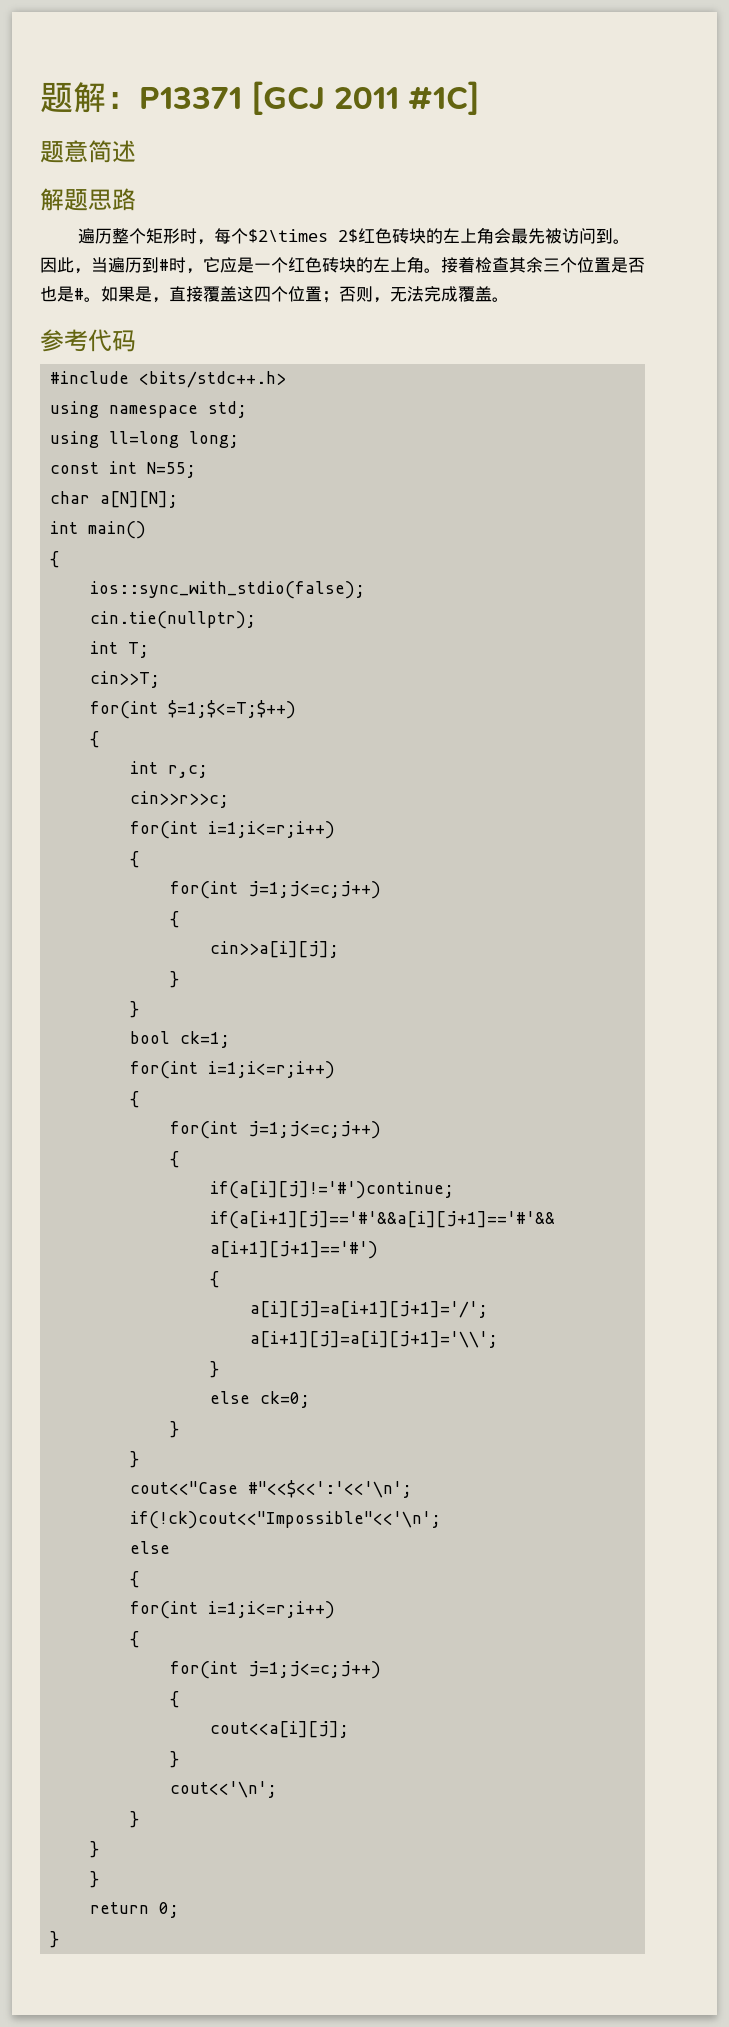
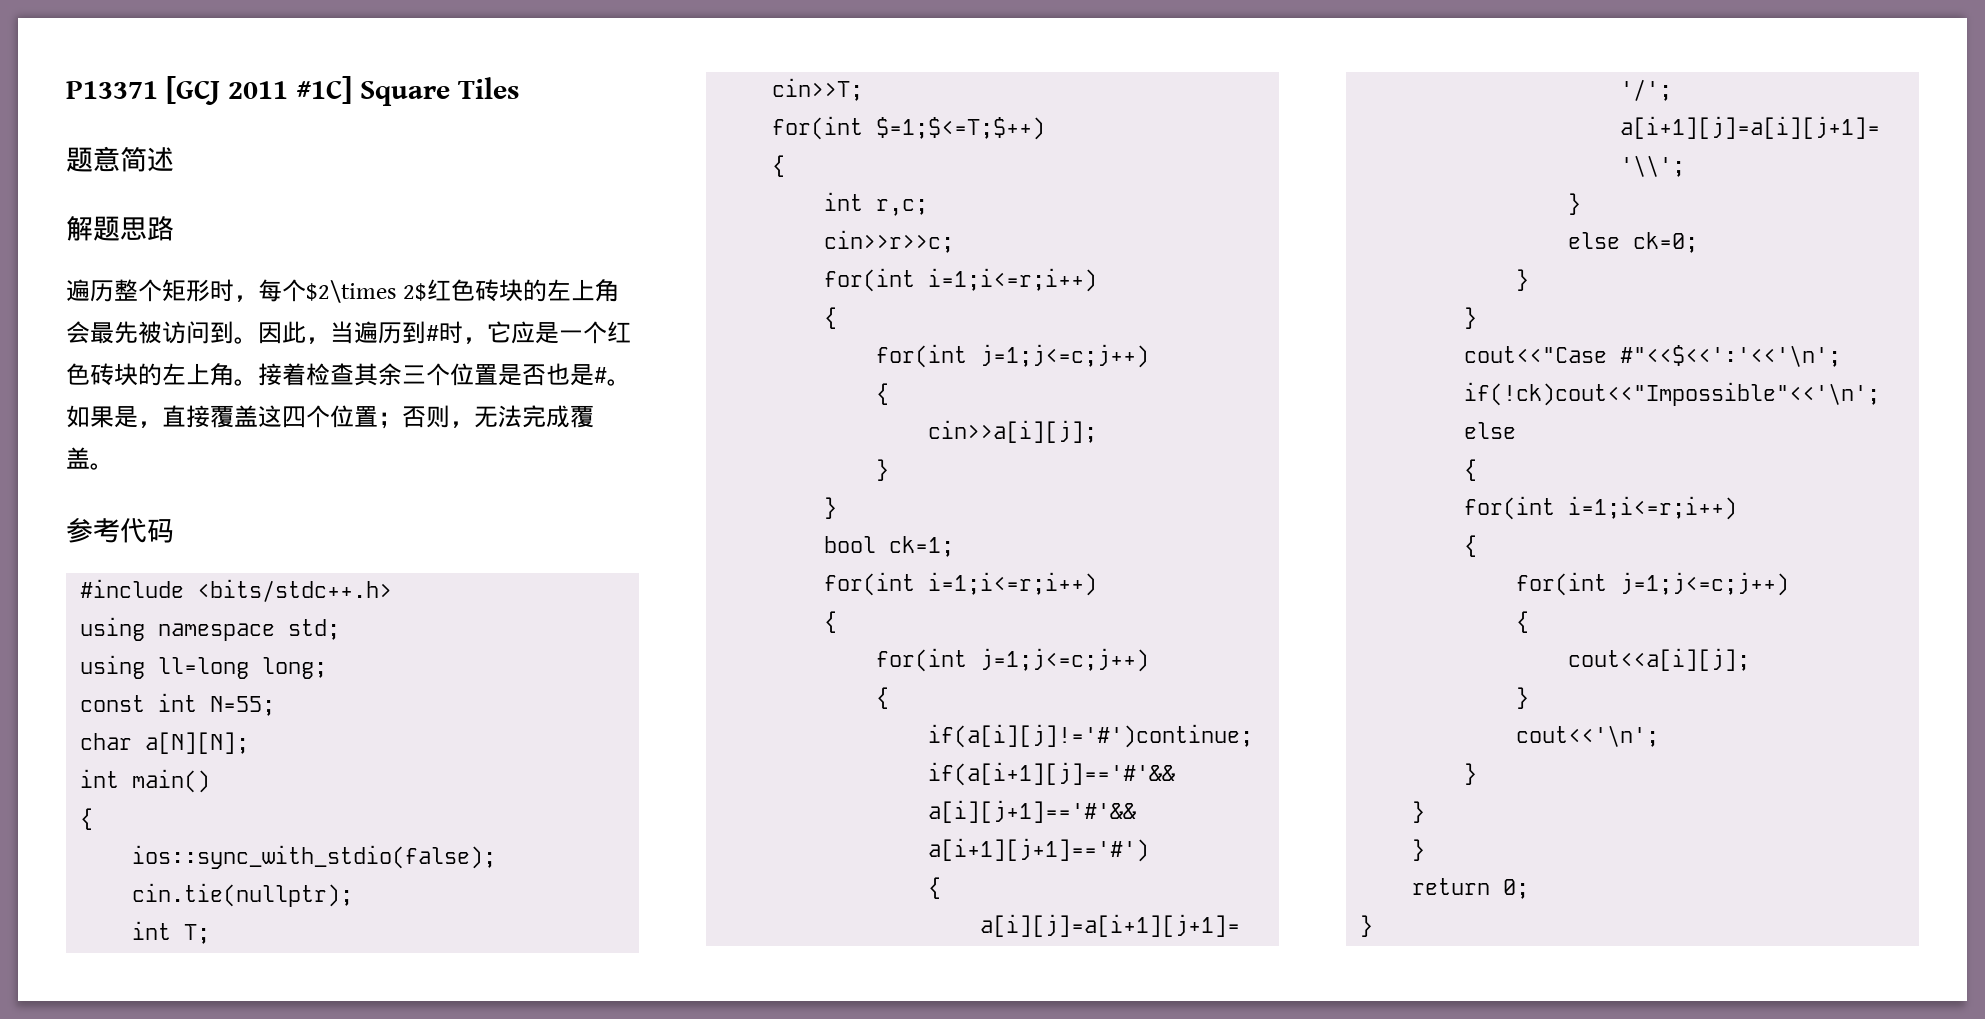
[40,82,139,113] 题解： -> (66, 90) none
(480, 98) none -> [360,77,519,106] Square Tiles

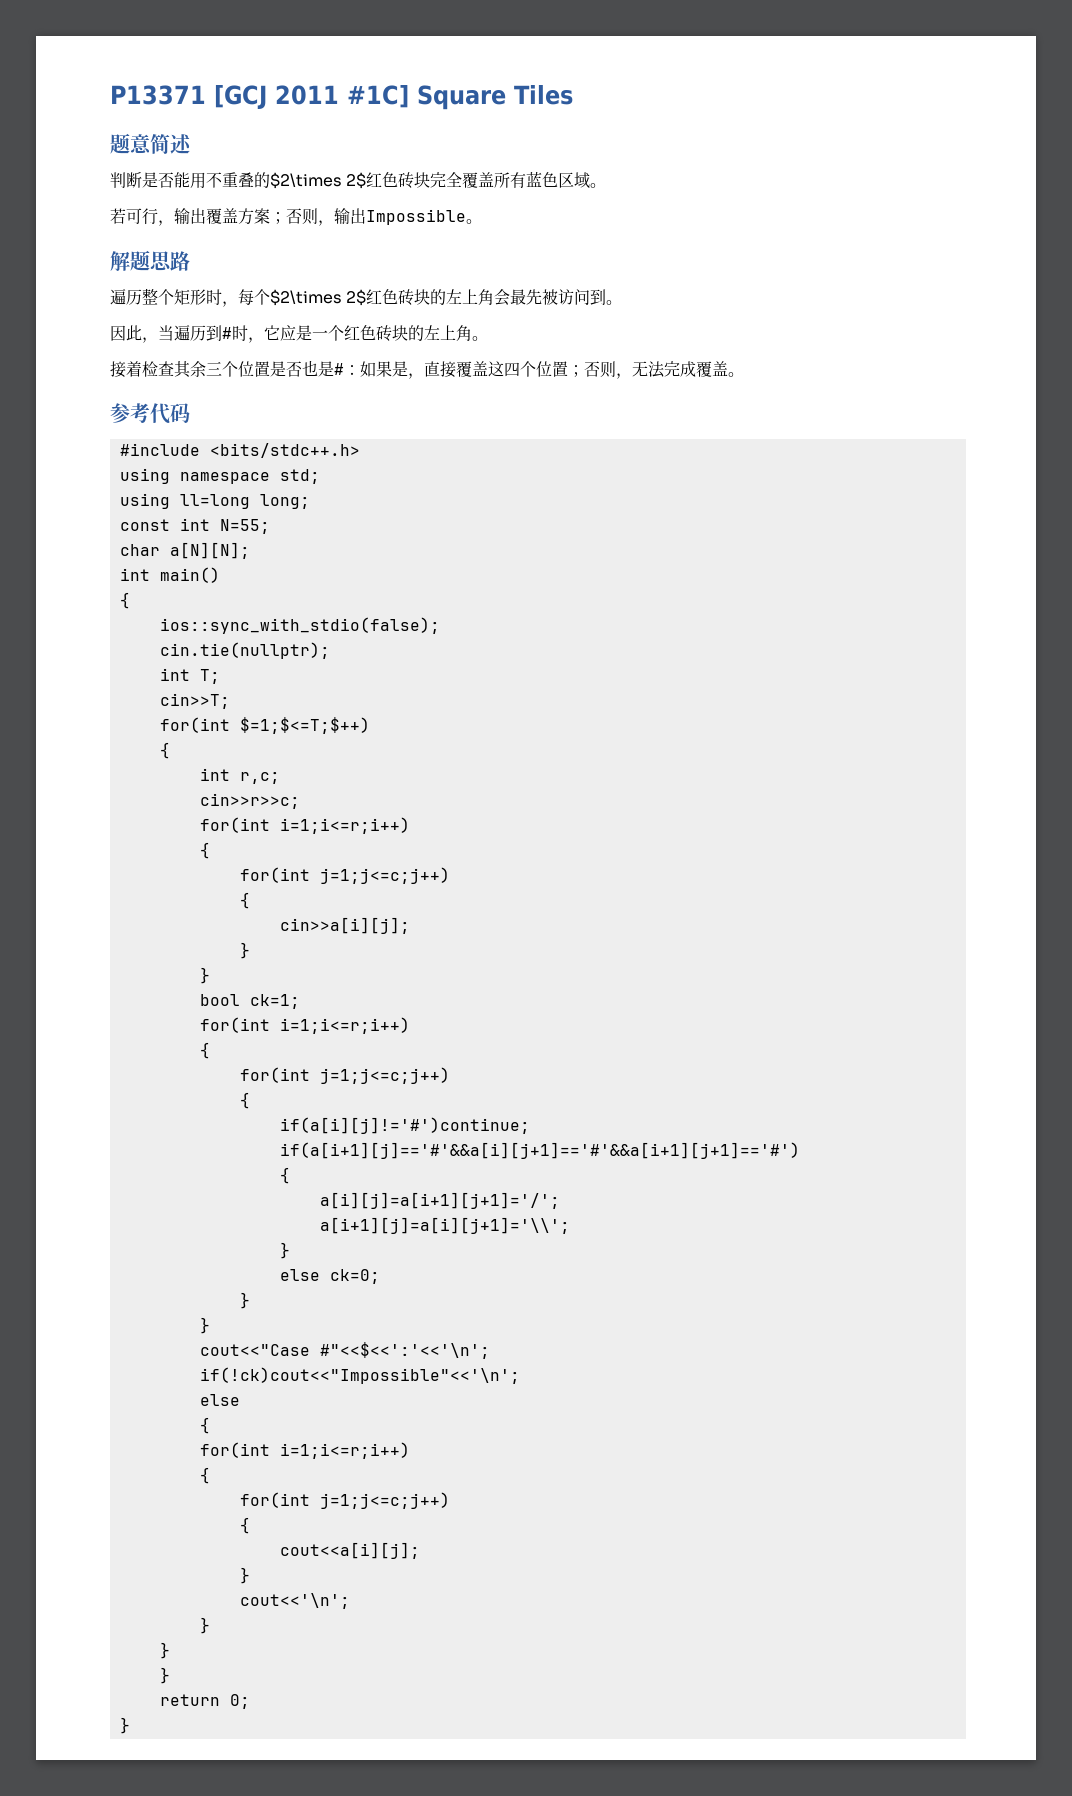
(174, 159) none -> [110,171,607,189] [110,208,482,226] // 判断是否能用不重叠的$2\times 2$红色砖块完全覆盖所有蓝色区域。 // 若可行，输出覆盖方案；否则，输出Impossible。
(258, 340) none -> (623, 302) //
(258, 382) none -> (488, 338) //
[607,379,631,386] 。 -> [344,365,360,375] ：

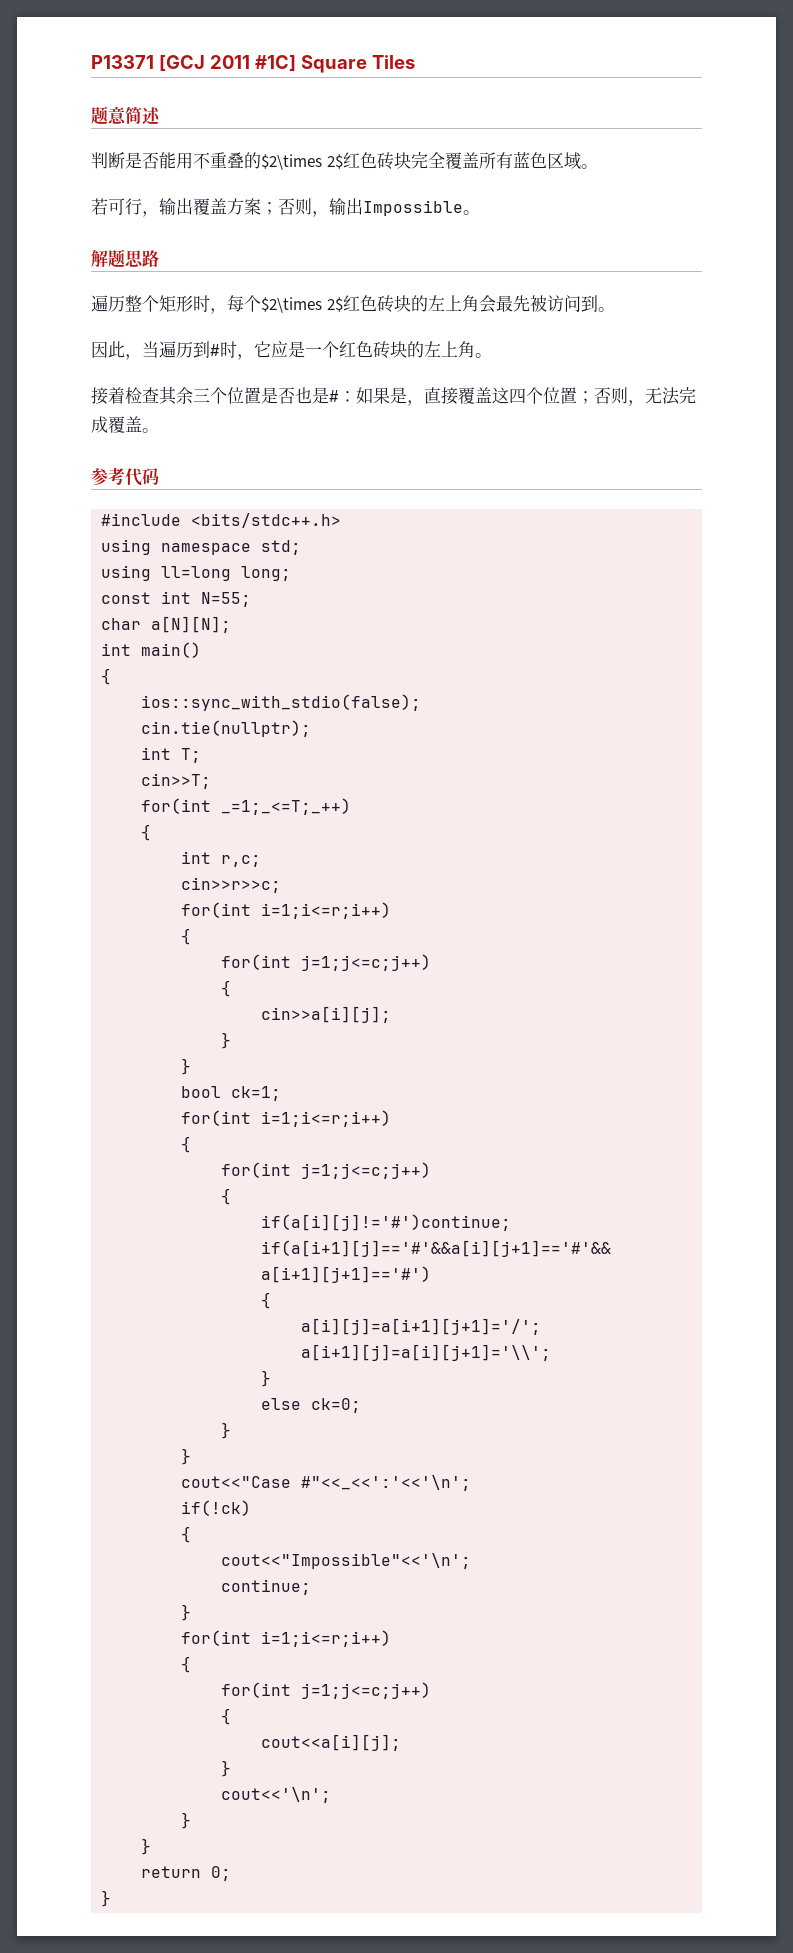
[239,717,370,734] $=1;$<=T;$++) -> [221,798,352,815] _=1;_<=T;_++)
[319,1342,490,1359] [199,1367,520,1384] [199,1394,240,1406] [199,1417,210,1434] #"<<$<<':'<<'\n'; // if(!ck)cout<<"Impossible"<<'\n'; // else // { -> [301,1475,472,1491] [181,1500,252,1516] [181,1526,192,1543] [221,1553,472,1569] [221,1579,312,1595] [181,1604,192,1621] #"<<_<<':'<<'\n'; // if(!ck) // { // cout<<"Impossible"<<'\n'; // continue; // }
[159,1667,170,1684] // } -> (152, 1846) none

